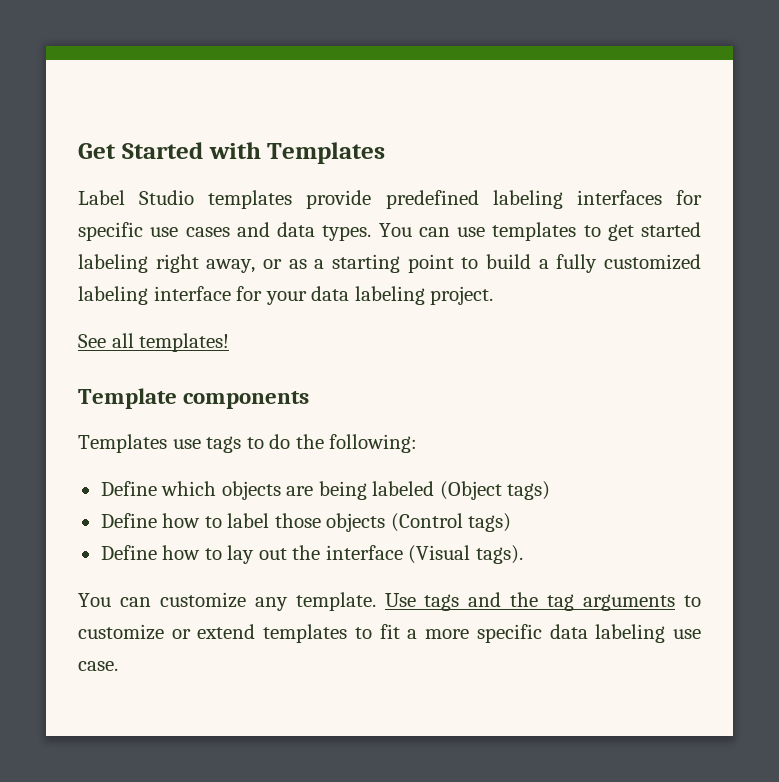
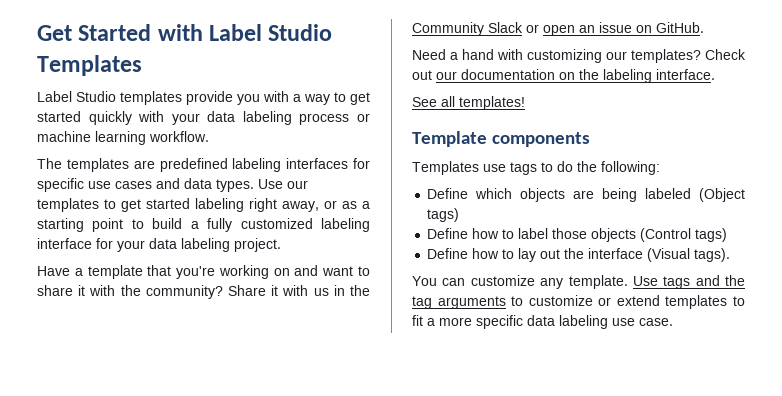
(261, 150) none -> [209,24,333,41] Label Studio
(372, 199) none -> [237,91,370,105] [37,111,370,125] [37,131,209,145] [37,158,155,172] you with a way to get started quickly with your data labeling process or machine learning workflow. // The templates are
[378,223,485,237] You can use -> [258,179,308,189] Use our
(494, 295) none -> [37,265,370,279] [37,285,370,299] [412,22,704,36] [412,49,746,63] [412,69,715,83] // Have a template that you're working on and want to share it with the community? Share it with us in the Community Slack or open an issue on GitHub. // Need a hand with customizing our templates? Check out our documentation on the labeling interface.

